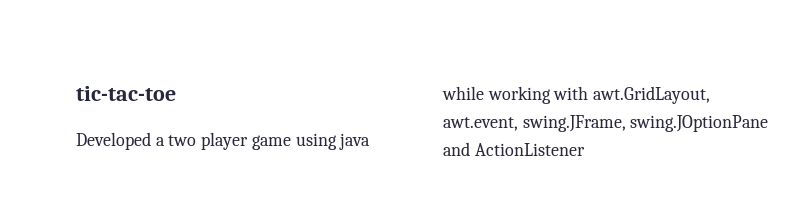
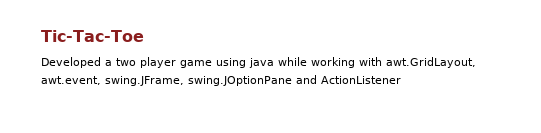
[76,86,176,101] tic-tac-toe -> [41,30,144,42] Tic-Tac-Toe

